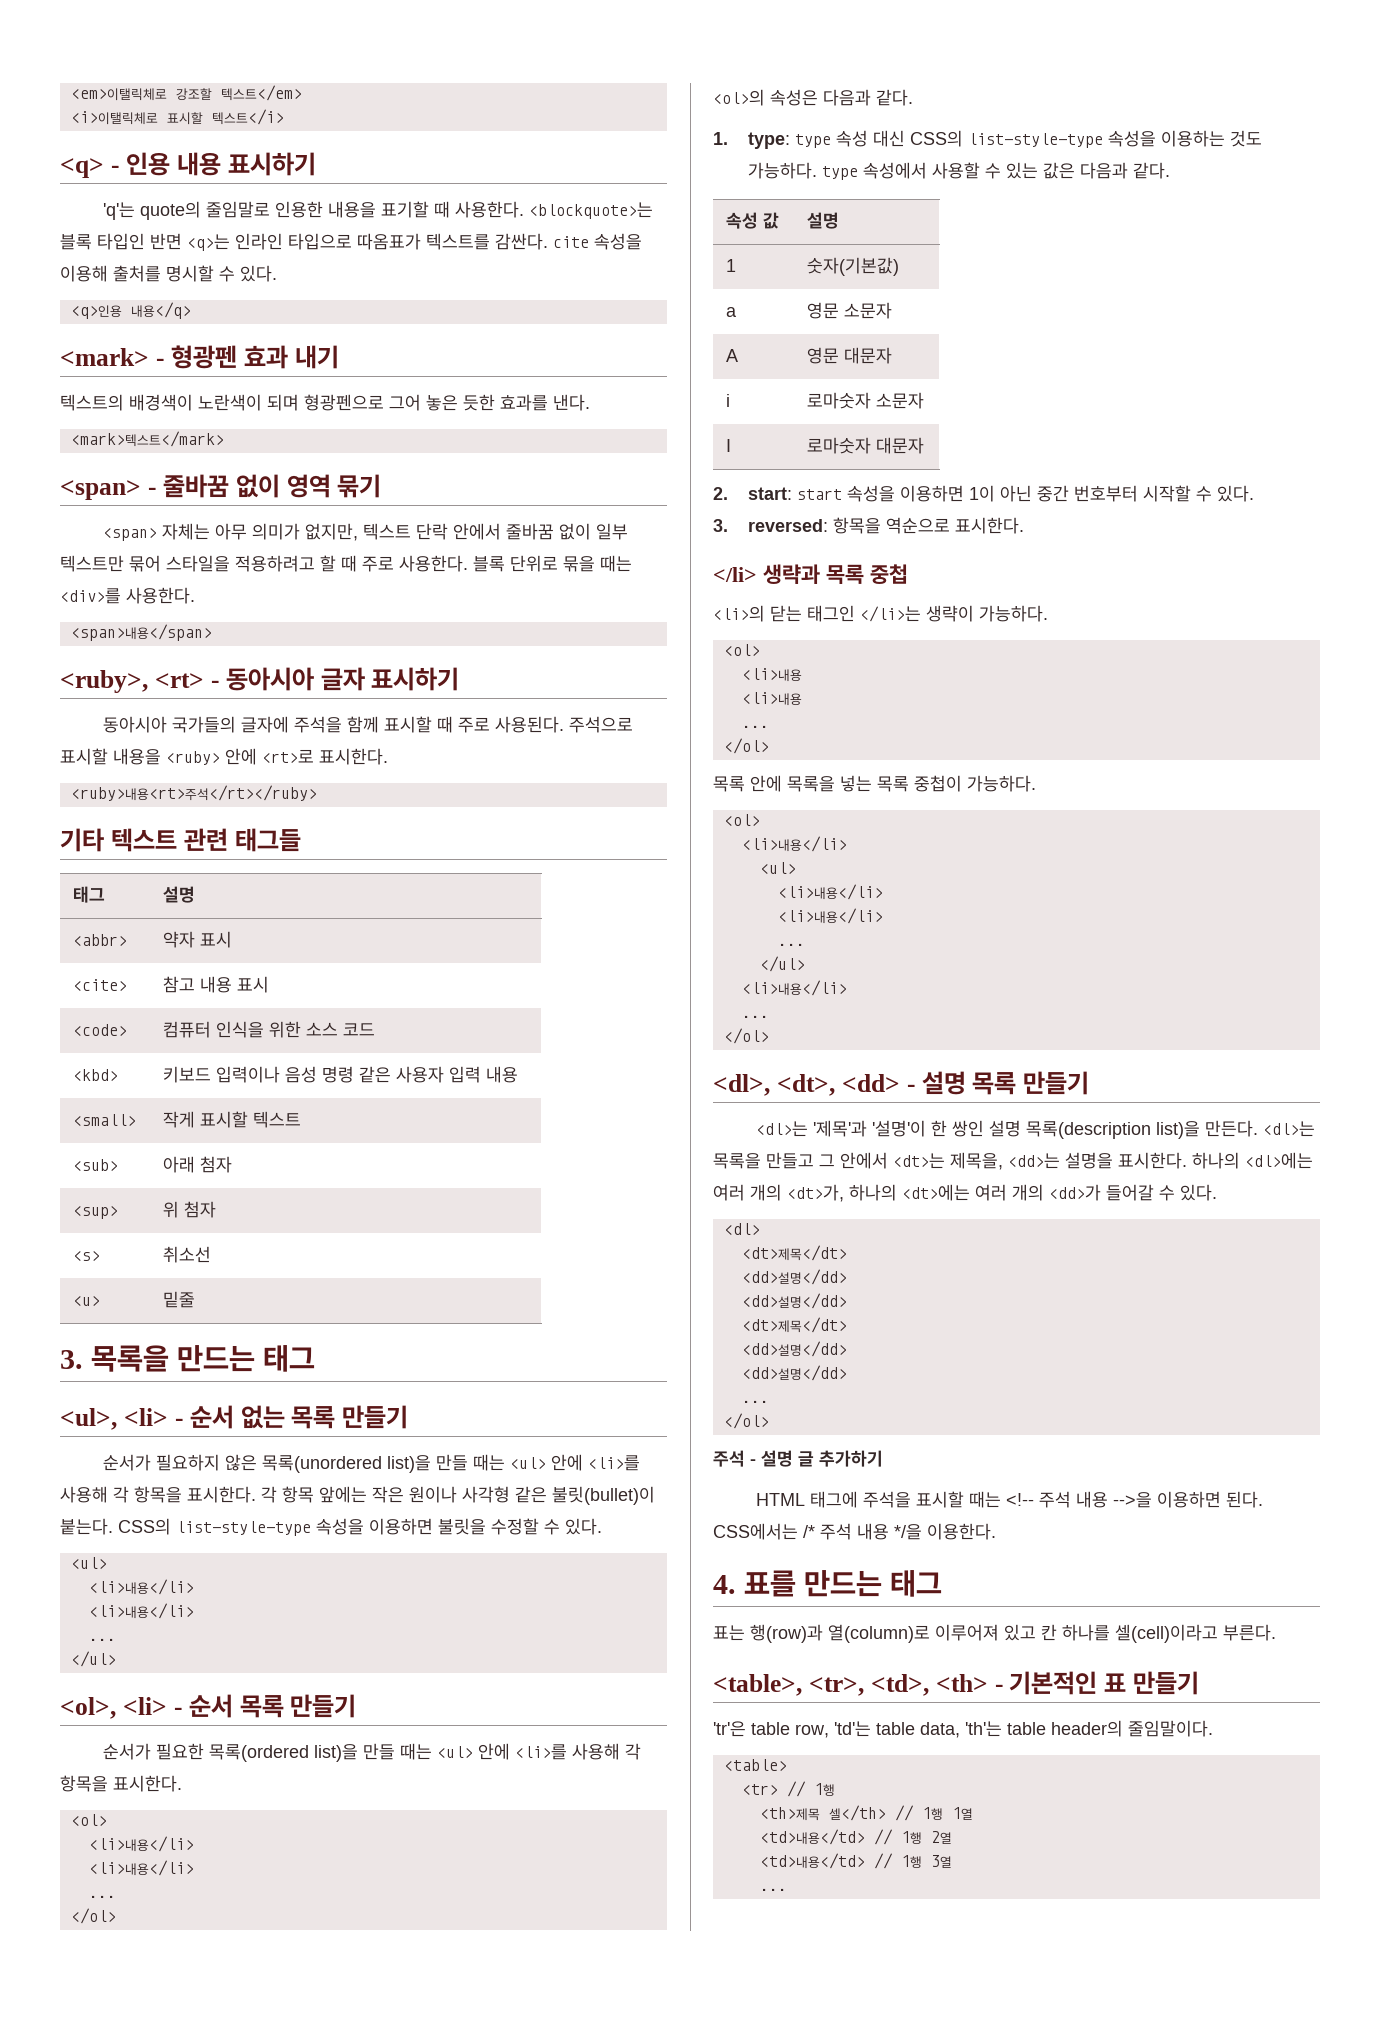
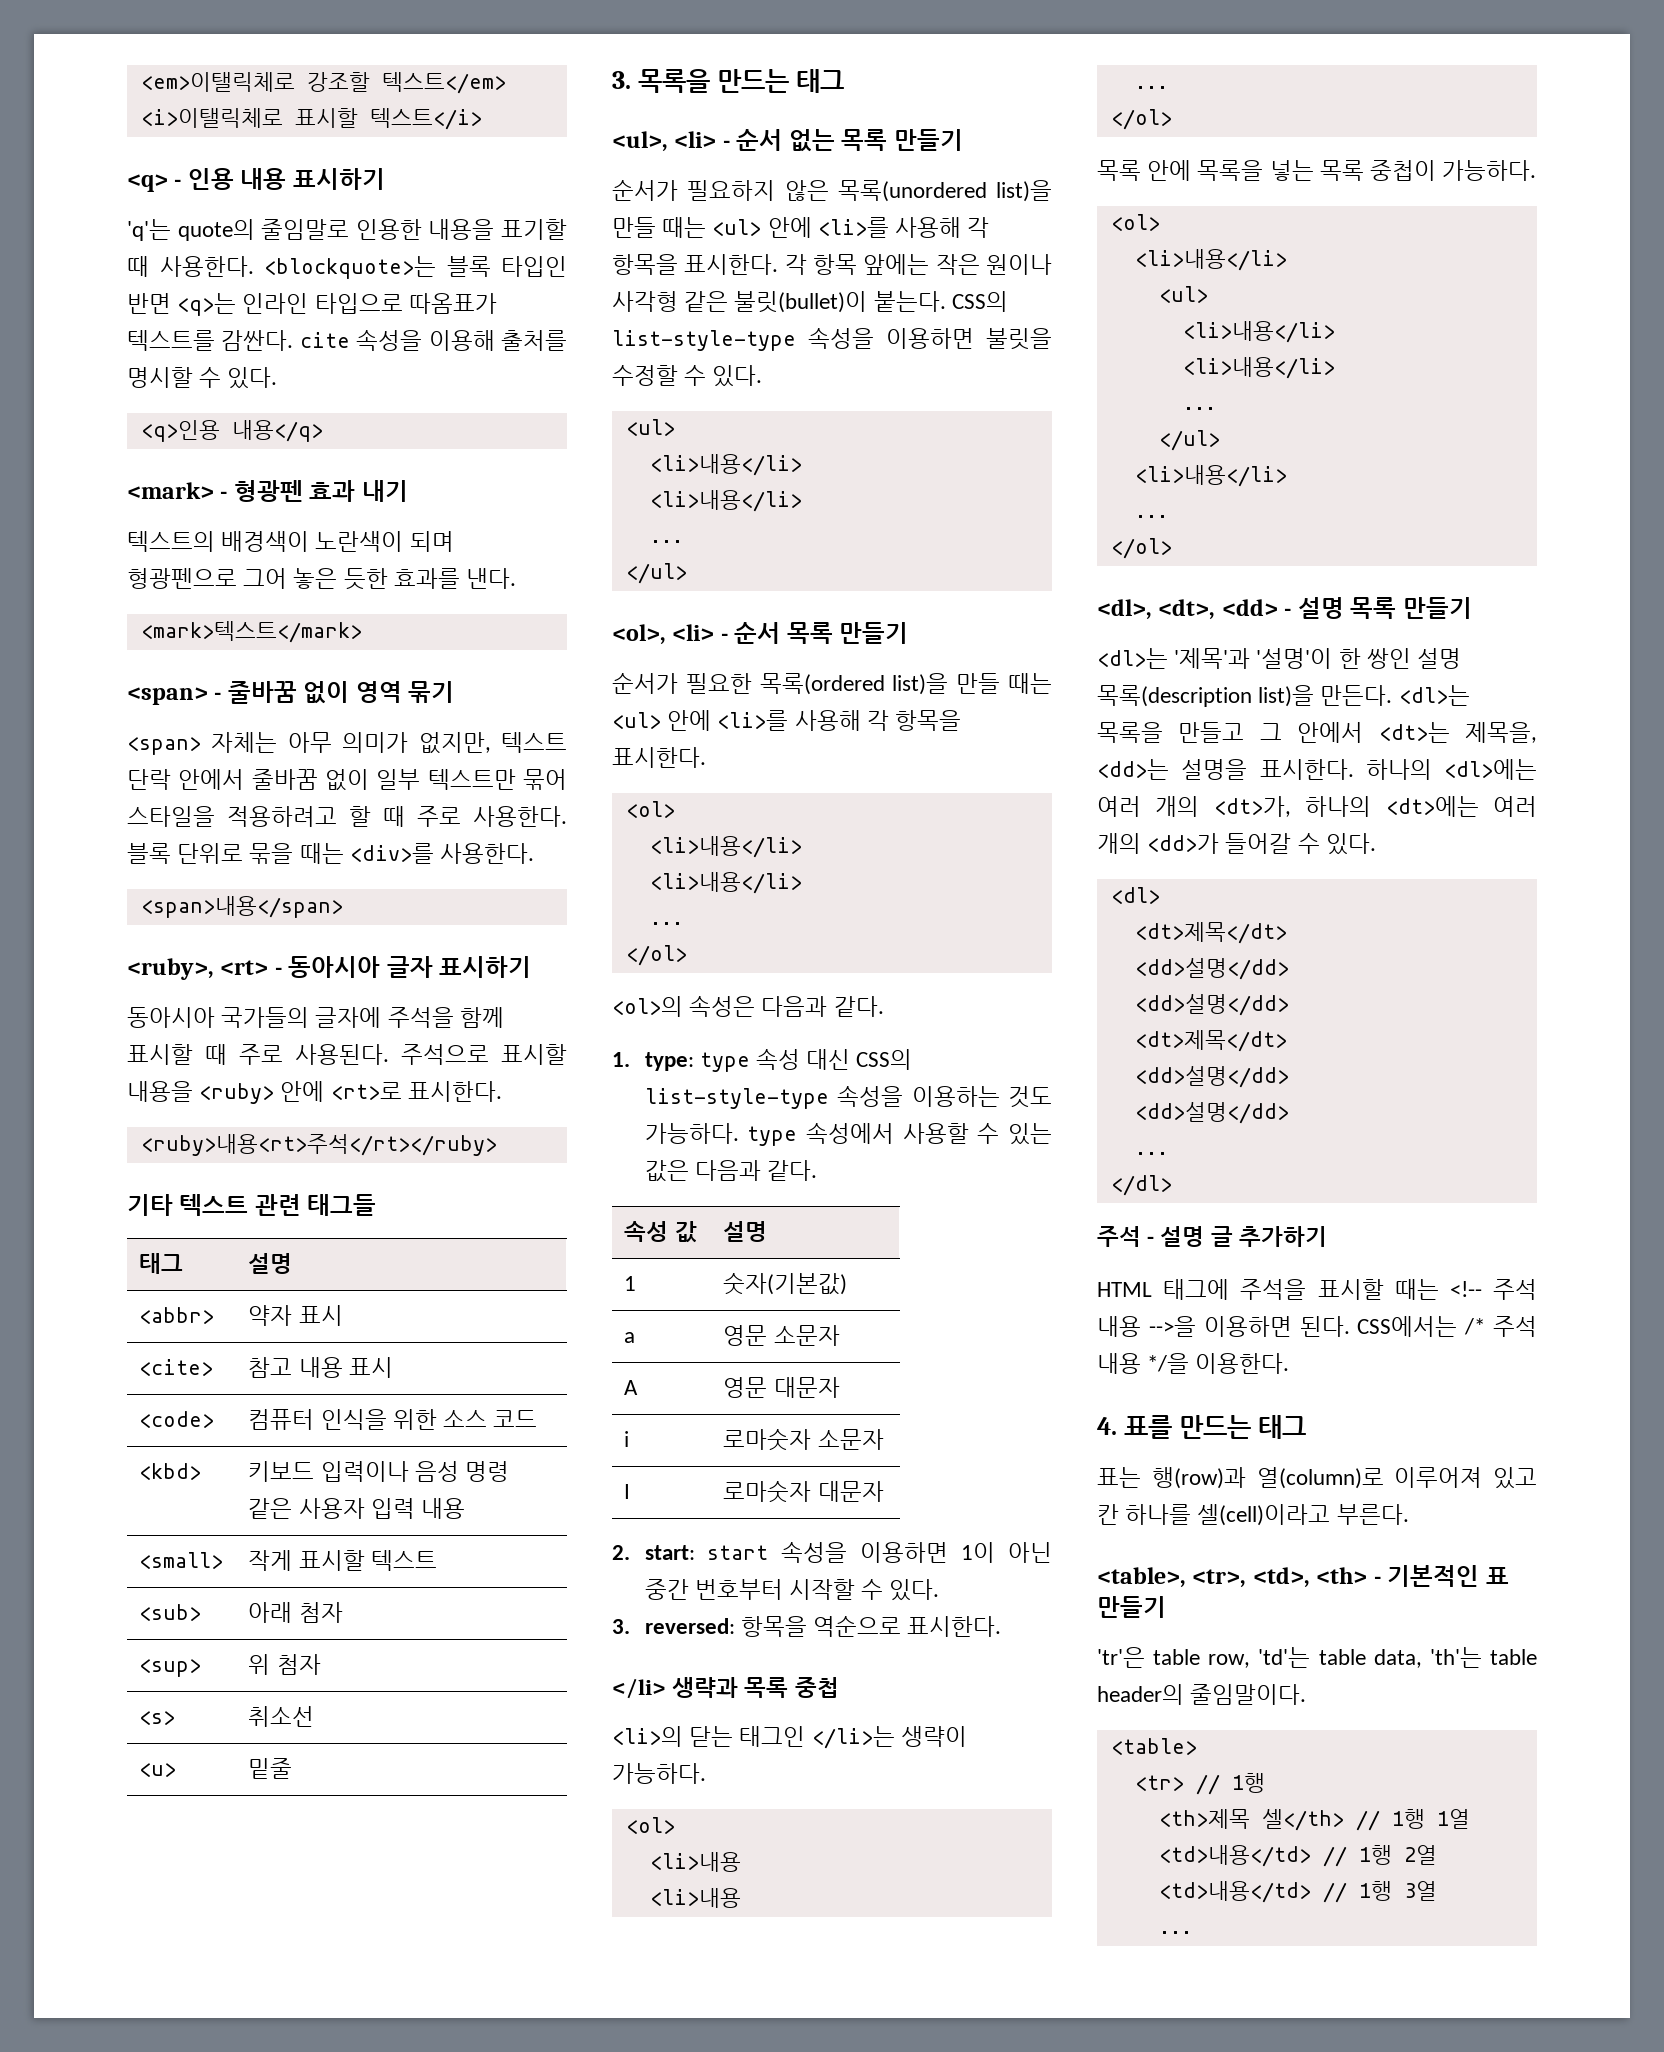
[723,1413,769,1429] </ol> -> [1110,1175,1172,1196] </dl>

